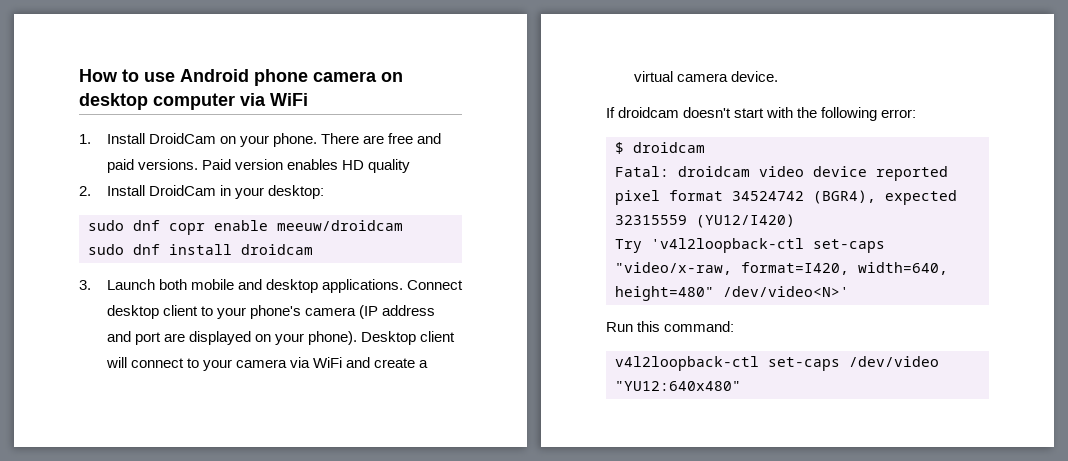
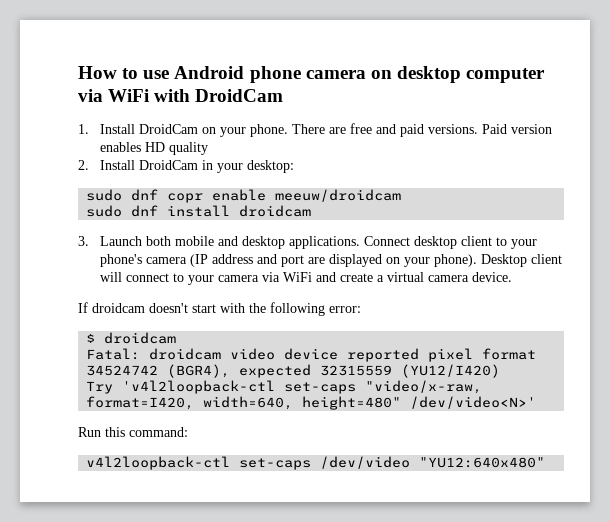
(308, 99) none -> [154,89,284,102] with DroidCam

